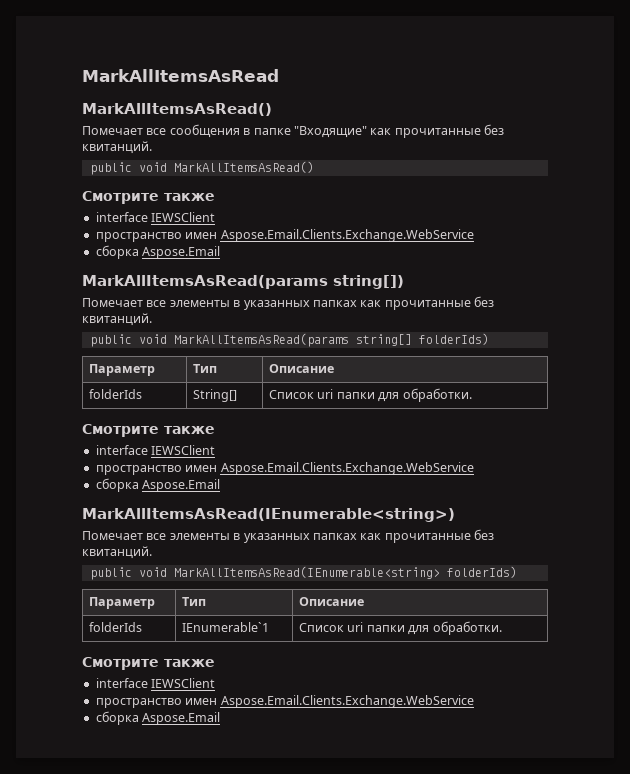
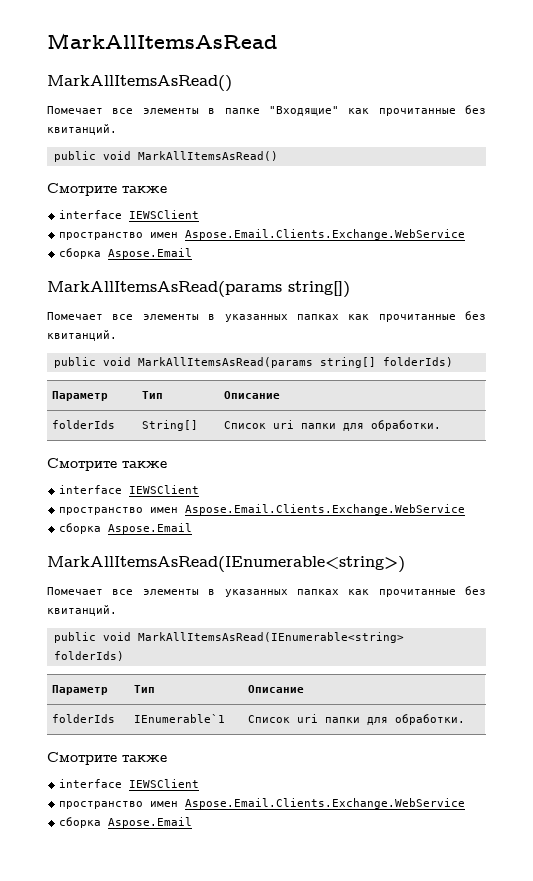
[169,124,240,138] сообщения -> [142,108,199,114] элементы

